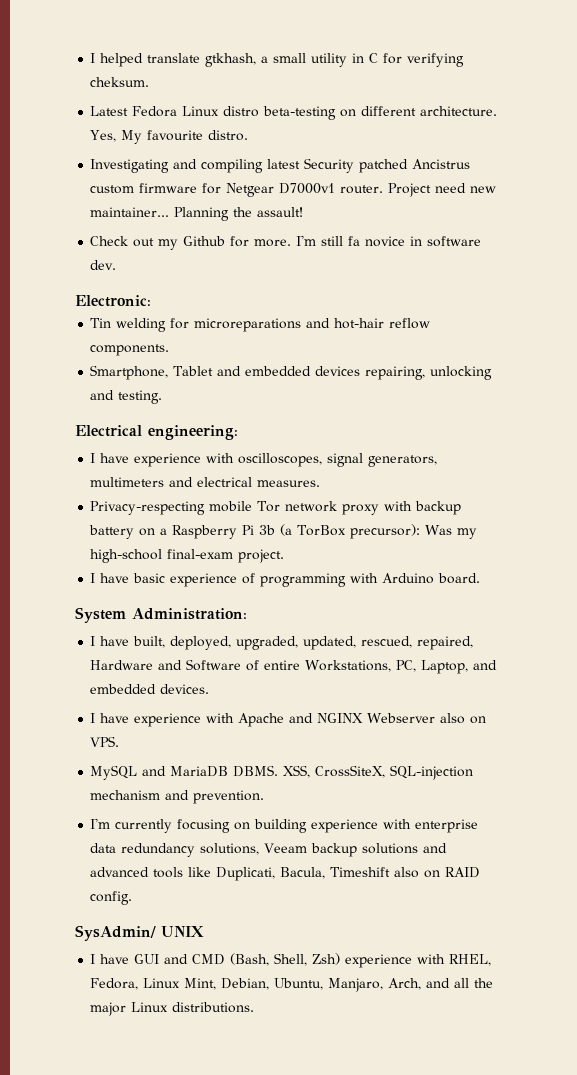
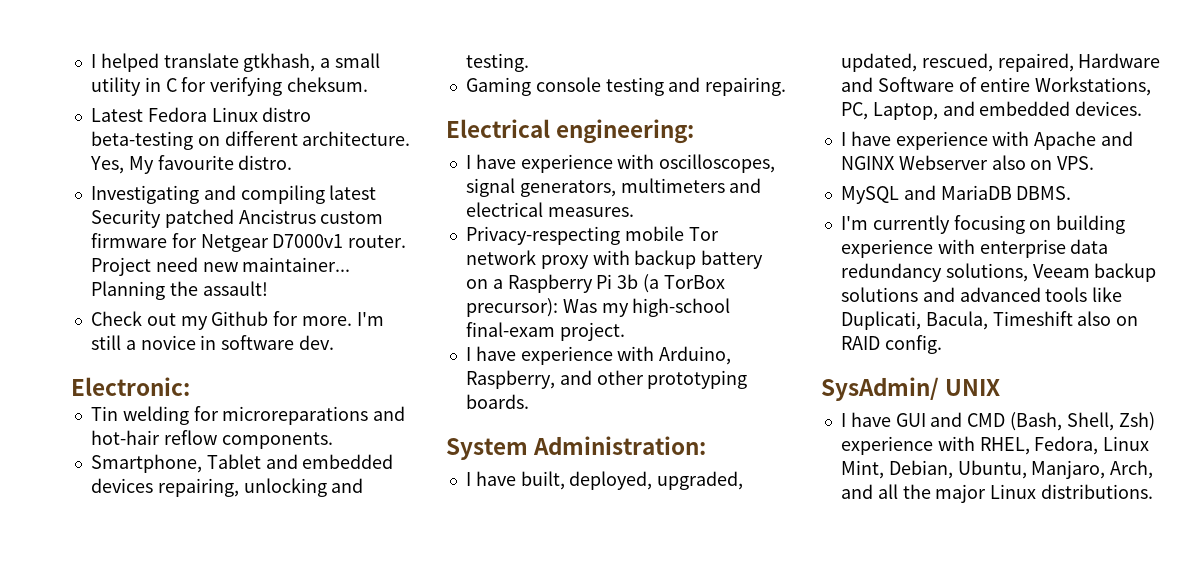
[348,236,361,246] fa -> [125,340,136,350] a
(163, 397) none -> [465,77,787,96] // Gaming console testing and repairing.
[133,573,481,587] basic experience of programming with Arduino board. -> [520,346,732,365] [465,370,748,389] [465,394,529,409] experience with Arduino, Raspberry, and other prototyping boards.
[283,765,474,780] [90,790,265,804] XSS, CrossSiteX, SQL-injection mechanism and prevention. -> (1072, 193) none

